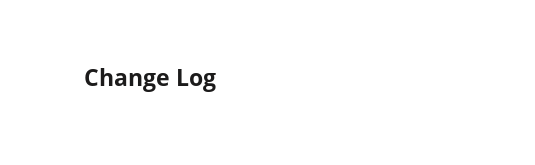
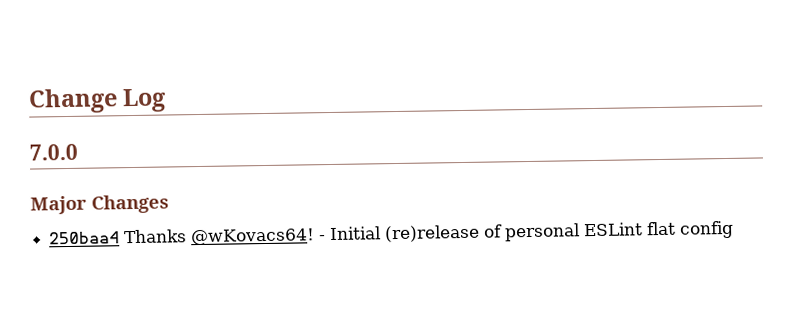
(217, 80) none -> [29,143,78,161] [30,194,169,215] [49,220,735,246] // 7.0.0 // Major Changes // 250baa4 Thanks @wKovacs64! - Initial (re)release of personal ESLint flat config

